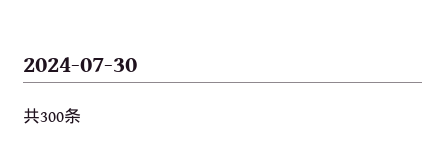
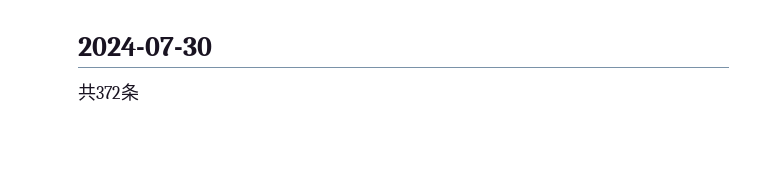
[40,112,64,122] 300 -> [96,86,121,99] 372

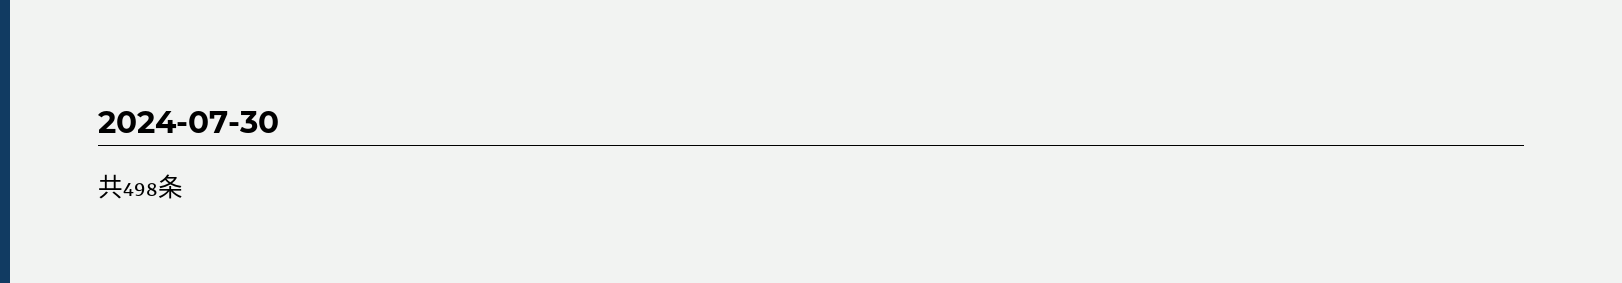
[96,86,121,99] 372 -> [123,183,158,196] 498

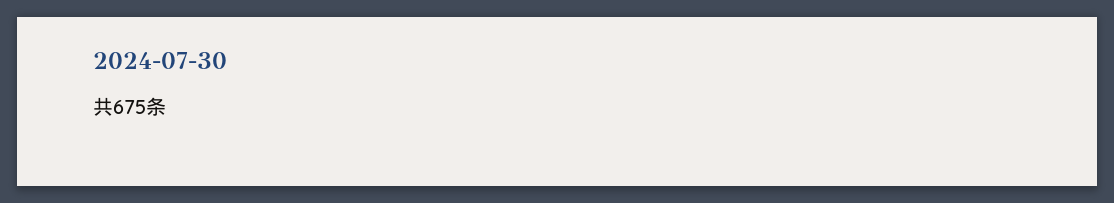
[123,183,158,196] 498 -> [113,100,146,114] 675

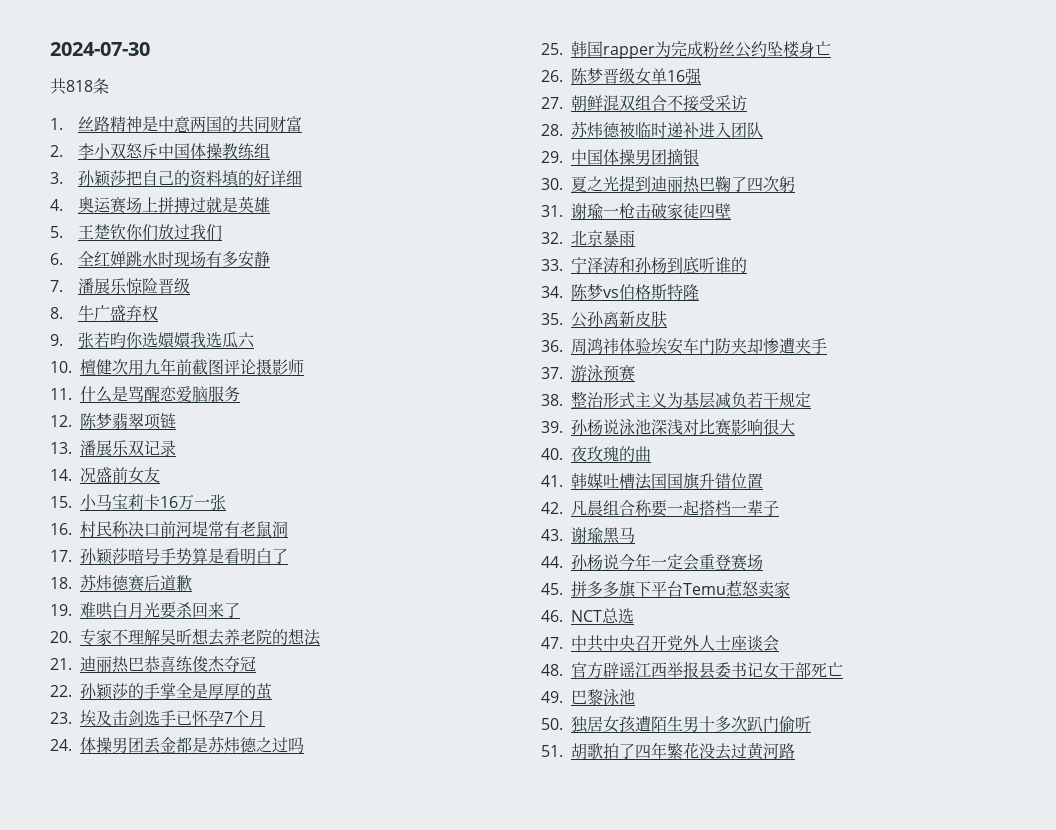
[113,100,146,114] 675 -> [66,80,93,92] 818
(166, 106) none -> [50,116,303,133] [50,143,271,160] [50,170,303,187] [50,196,271,214] [50,224,223,241] [50,251,271,268] [50,278,191,294] [50,305,159,321] [50,332,256,349] [50,358,304,376] [50,386,240,403] [50,412,176,430] [50,440,176,456] [50,467,160,484] [50,494,226,510] [50,521,288,538] [50,548,288,565] [50,574,192,592] [50,602,240,619] [50,628,321,646] [50,656,256,673] [50,682,272,700] [50,710,265,726] [50,736,304,754] [541,41,831,59] [541,67,702,85] [541,95,747,112] [541,121,763,138] [541,148,699,165] [541,175,795,193] [541,203,731,220] [541,230,635,246] [541,256,747,274] [541,283,699,301] [541,310,667,328] [541,337,827,355] [541,365,635,382] [541,391,811,409] [541,419,795,436] [541,446,651,462] [541,473,763,490] [541,500,779,517] [541,527,635,544] [541,553,763,571] [541,580,790,598] [541,608,634,624] [541,635,779,652] [541,661,843,679] [541,689,635,705] [541,715,811,733] [541,742,795,760] // 1.丝路精神是中意两国的共同财富 // 2.李小双怒斥中国体操教练组 // 3.孙颖莎把自己的资料填的好详细 // 4.奥运赛场上拼搏过就是英雄 // 5.王楚钦你们放过我们 // 6.全红婵跳水时现场有多安静 // 7.潘展乐惊险晋级 // 8.牛广盛弃权 // 9.张若昀你选嬛嬛我选瓜六 // 10.檀健次用九年前截图评论摄影师 // 11.什么是骂醒恋爱脑服务 // 12.陈梦翡翠项链 // 13.潘展乐双记录 // 14.况盛前女友 // 15.小马宝莉卡16万一张 // 16.村民称决口前河堤常有老鼠洞 // 17.孙颖莎暗号手势算是看明白了 // 18.苏炜德赛后道歉 // 19.难哄白月光要杀回来了 // 20.专家不理解吴昕想去养老院的想法 // 21.迪丽热巴恭喜练俊杰夺冠 // 22.孙颖莎的手掌全是厚厚的茧 // 23.埃及击剑选手已怀孕7个月 // 24.体操男团丢金都是苏炜德之过吗 // 25.韩国rapper为完成粉丝公约坠楼身亡 // 26.陈梦晋级女单16强 // 27.朝鲜混双组合不接受采访 // 28.苏炜德被临时递补进入团队 // 29.中国体操男团摘银 // 30.夏之光提到迪丽热巴鞠了四次躬 // 31.谢瑜一枪击破家徒四壁 // 32.北京暴雨 // 33.宁泽涛和孙杨到底听谁的 // 34.陈梦vs伯格斯特隆 // 35.公孙离新皮肤 // 36.周鸿祎体验埃安车门防夹却惨遭夹手 // 37.游泳预赛 // 38.整治形式主义为基层减负若干规定 // 39.孙杨说泳池深浅对比赛影响很大 // 40.夜玫瑰的曲 // 41.韩媒吐槽法国国旗升错位置 // 42.凡晨组合称要一起搭档一辈子 // 43.谢瑜黑马 // 44.孙杨说今年一定会重登赛场 // 45.拼多多旗下平台Temu惹怒卖家 // 46. NCT总选 // 47.中共中央召开党外人士座谈会 // 48.官方辟谣江西举报县委书记女干部死亡 // 49.巴黎泳池 // 50.独居女孩遭陌生男十多次趴门偷听 // 51.胡歌拍了四年繁花没去过黄河路

